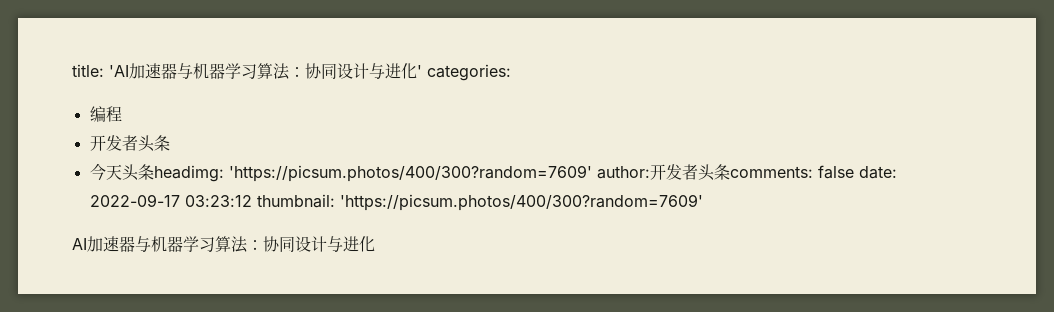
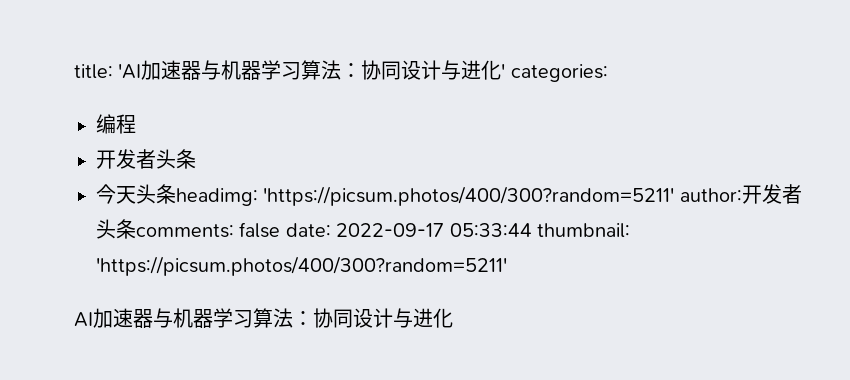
[228,165,592,182] 'https://picsum.photos/400/300?random=7609' -> [263,186,675,206] 'https://picsum.photos/400/300?random=5211'
[184,194,703,211] 03:23:12 thumbnail: 'https://picsum.photos/400/300?random=7609' -> [449,223,630,238] [96,256,507,276] 05:33:44 thumbnail: 'https://picsum.photos/400/300?random=5211'

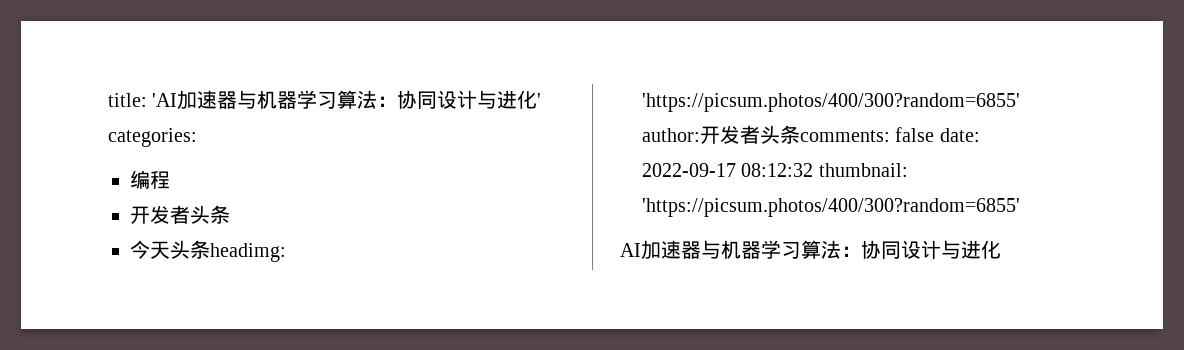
[263,186,675,206] 'https://picsum.photos/400/300?random=5211' -> [642,93,1020,112] 'https://picsum.photos/400/300?random=6855'
[449,223,630,238] [96,256,507,276] 05:33:44 thumbnail: 'https://picsum.photos/400/300?random=5211' -> [741,163,908,177] [642,198,1020,217] 08:12:32 thumbnail: 'https://picsum.photos/400/300?random=6855'

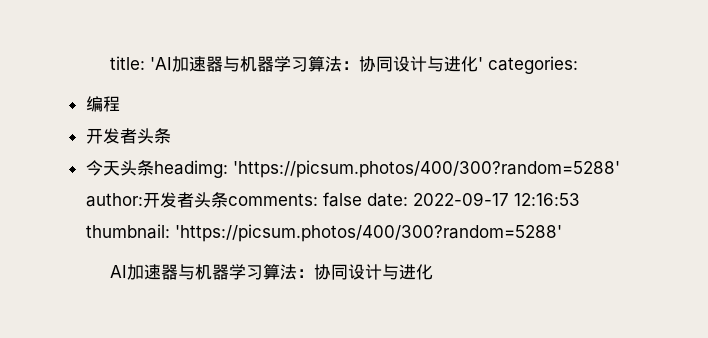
[642,93,1020,112] 'https://picsum.photos/400/300?random=6855' -> [232,160,620,178] 'https://picsum.photos/400/300?random=5288'
[741,163,908,177] [642,198,1020,217] 08:12:32 thumbnail: 'https://picsum.photos/400/300?random=6855' -> [513,193,580,206] [85,224,562,242] 12:16:53 thumbnail: 'https://picsum.photos/400/300?random=5288'

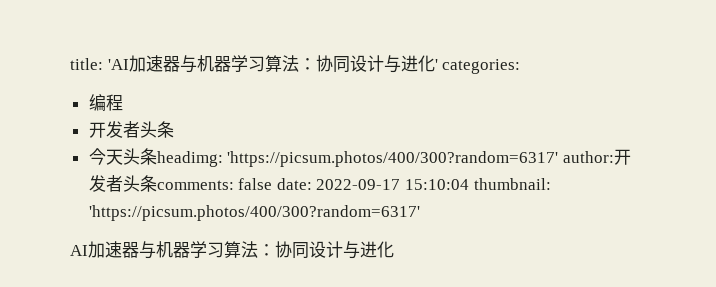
[232,160,620,178] 'https://picsum.photos/400/300?random=5288' -> [227,151,559,167] 'https://picsum.photos/400/300?random=6317'
[513,193,580,206] [85,224,562,242] 12:16:53 thumbnail: 'https://picsum.photos/400/300?random=5288' -> [405,178,551,190] [88,205,420,221] 15:10:04 thumbnail: 'https://picsum.photos/400/300?random=6317'

